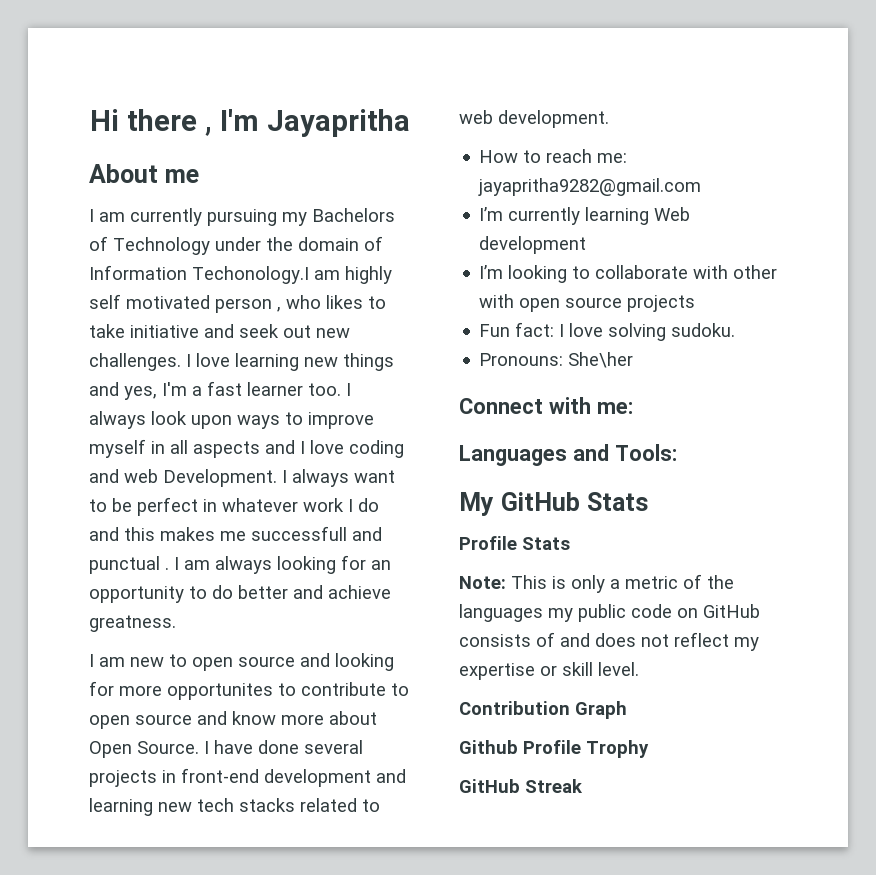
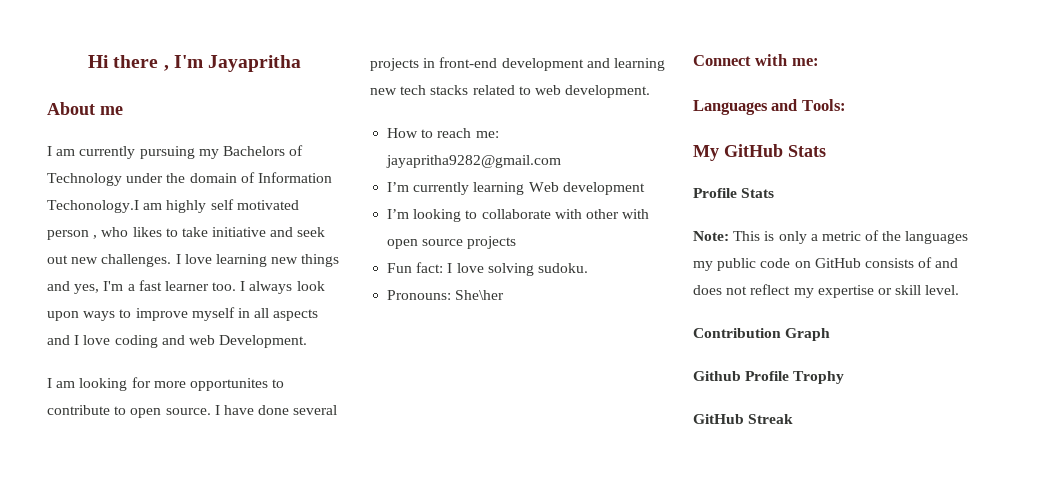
[282,469,395,487] [89,497,379,516] [89,526,382,541] [89,555,391,574] [89,585,391,603] [89,615,176,632] [89,653,330,671] I always want to be perfect in whatever work I do and this makes me successfull and punctual . I am always looking for an opportunity to do better and achieve greatness. // I am new to open source and -> [47,378,76,388] // I am
[135,711,377,725] [89,741,199,758] source and know more about Open Source. -> [165,408,211,415] source.

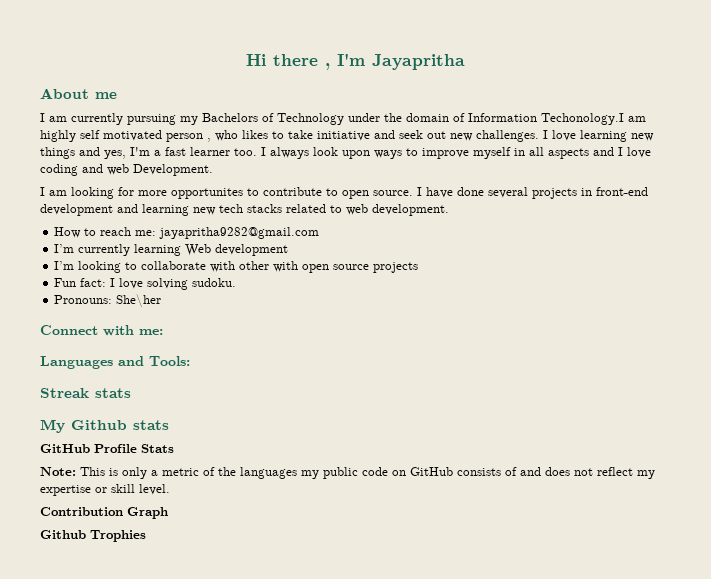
(846, 105) none -> [40,388,131,398] // Streak stats
[724,144,826,157] GitHub Stats // -> [71,420,169,430] [40,444,90,453] Github stats // GitHub
[745,371,845,384] [693,414,794,424] Profile Trophy // GitHub Streak -> [90,530,146,542] Trophies

